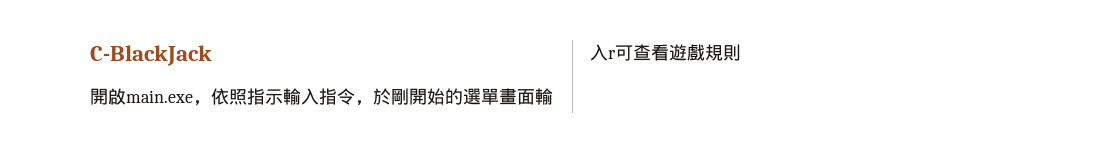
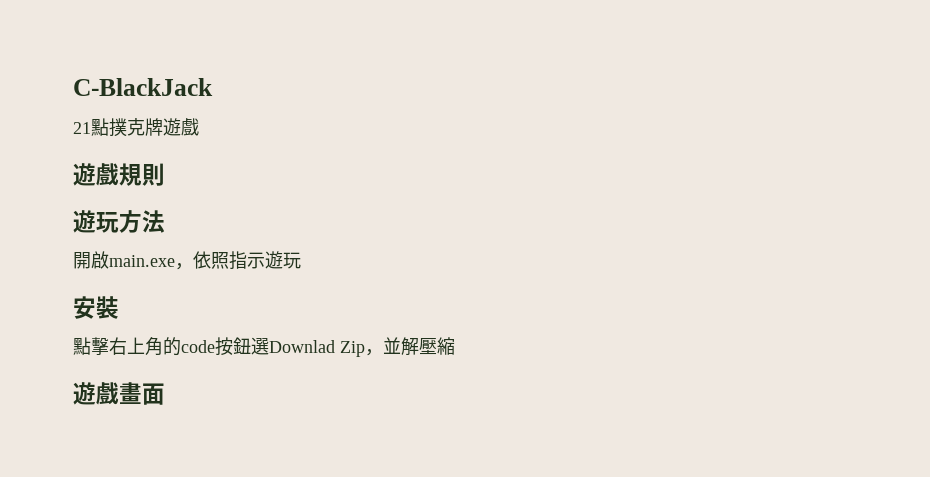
(212, 55) none -> [73,118,199,137] [73,163,165,186] [73,210,165,233] // 21點撲克牌遊戲 // 遊戲規則 // 遊玩方法
[283,88,553,106] [590,44,741,61] 輸入指令，於剛開始的選單畫面輸入r可查看遊戲規則 -> [265,251,301,269] [73,296,119,319] [73,337,455,357] [73,382,165,405] 遊玩 // 安裝 // 點擊右上角的code按鈕選Downlad Zip，並解壓縮 // 遊戲畫面

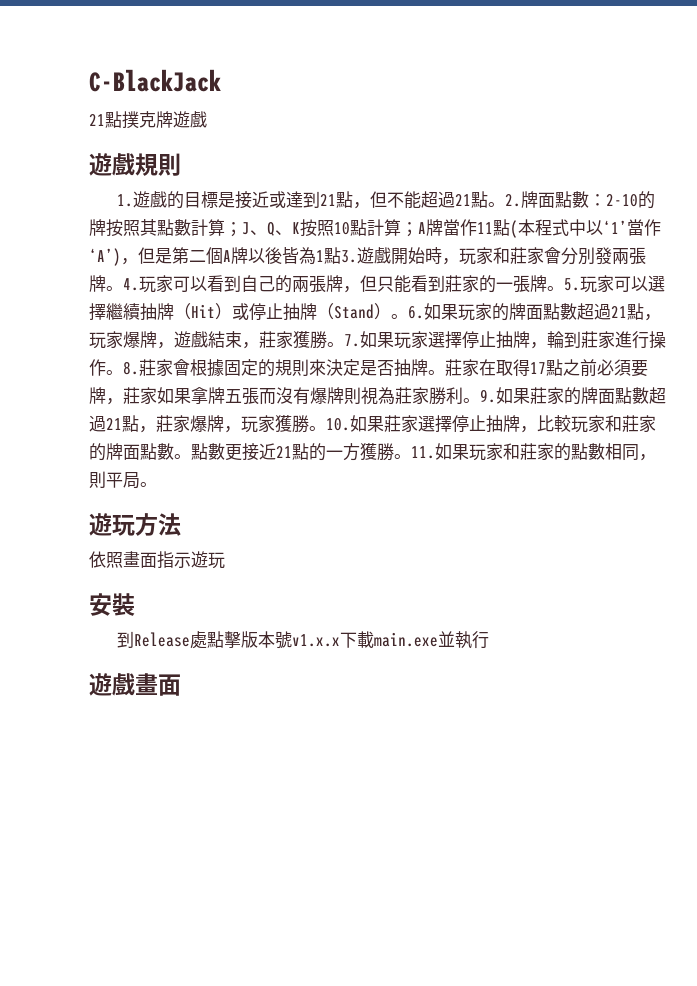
(165, 174) none -> [116,191,655,209] [89,219,661,238] [89,247,646,266] [89,275,665,293] [89,303,661,321] [89,331,666,349] [89,359,648,377] [89,387,666,405] [89,415,656,433] [89,443,656,461] [89,471,157,489] // 1.遊戲的目標是接近或達到21點，但不能超過21點。2.牌面點數：2-10的牌按照其點數計算；J、Q、K按照10點計算；A牌當作11點(本程式中以‘1’當作‘A’)，但是第二個A牌以後皆為1點3.遊戲開始時，玩家和莊家會分別發兩張牌。4.玩家可以看到自己的兩張牌，但只能看到莊家的一張牌。5.玩家可以選擇繼續抽牌（Hit）或停止抽牌（Stand）。6.如果玩家的牌面點數超過21點，玩家爆牌，遊戲結束，莊家獲勝。7.如果玩家選擇停止抽牌，輪到莊家進行操作。8.莊家會根據固定的規則來決定是否抽牌。莊家在取得17點之前必須要牌，莊家如果拿牌五張而沒有爆牌則視為莊家勝利。9.如果莊家的牌面點數超過21點，莊家爆牌，玩家獲勝。10.如果莊家選擇停止抽牌，比較玩家和莊家的牌面點數。點數更接近21點的一方獲勝。11.如果玩家和莊家的點數相同，則平局。
[73,251,229,270] 開啟main.exe，依照 -> [89,551,157,568] 依照畫面
[73,337,455,357] 點擊右上角的code按鈕選Downlad Zip，並解壓縮 -> [116,631,489,649] 到Release處點擊版本號v1.x.x下載main.exe並執行

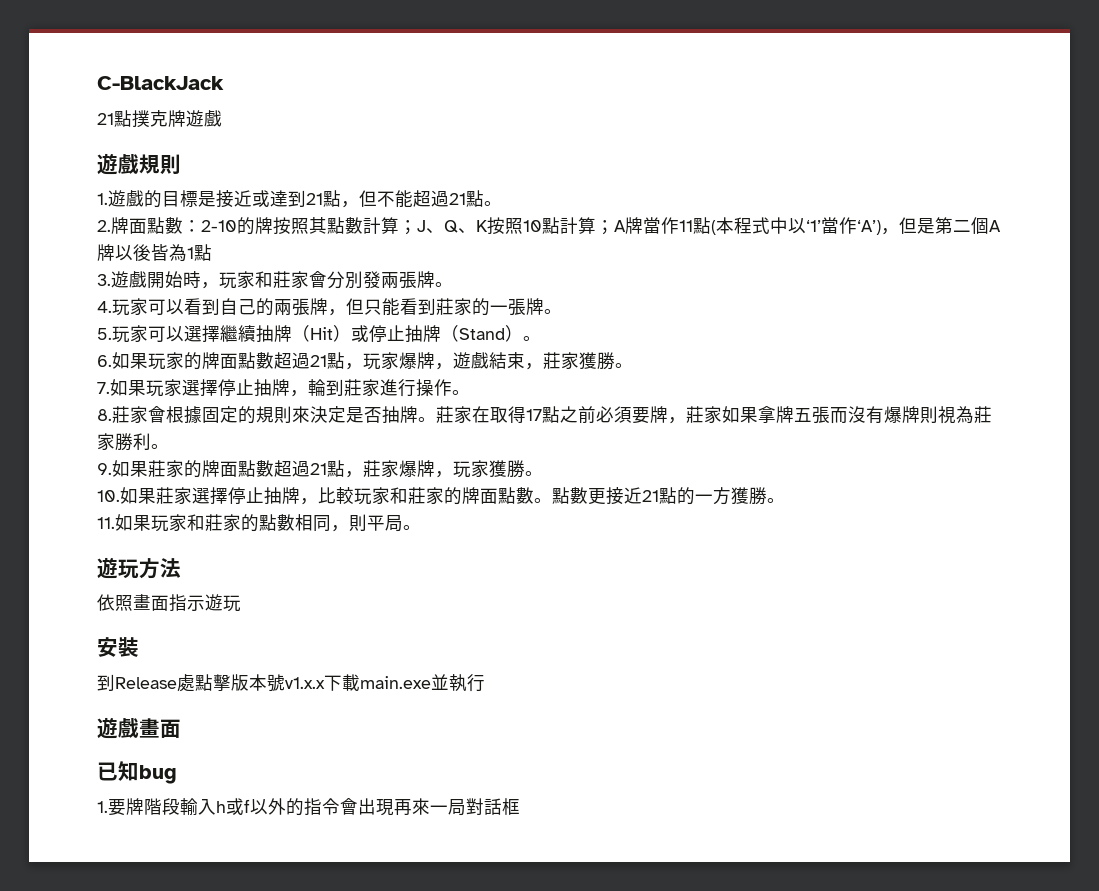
(505, 204) none -> (502, 203) //
(341, 255) none -> (212, 252) //
(123, 288) none -> (453, 284) //
(564, 288) none -> (562, 311) //
(408, 316) none -> (541, 338) //
(344, 344) none -> (633, 365) //
(123, 372) none -> (470, 392) //
(480, 400) none -> (169, 446) //
(326, 428) none -> (543, 473) //
(411, 456) none -> (785, 500) //
(181, 685) none -> [97,761,177,784] [97,798,520,816] // 已知bug // 1.要牌階段輸入h或f以外的指令會出現再來一局對話框

